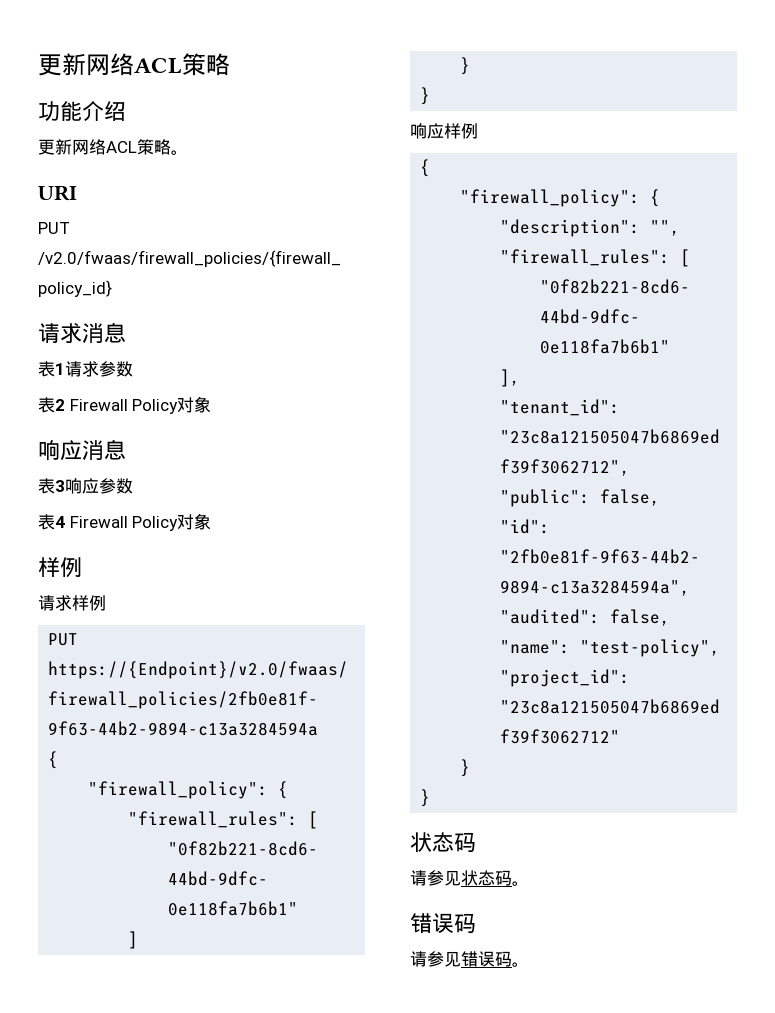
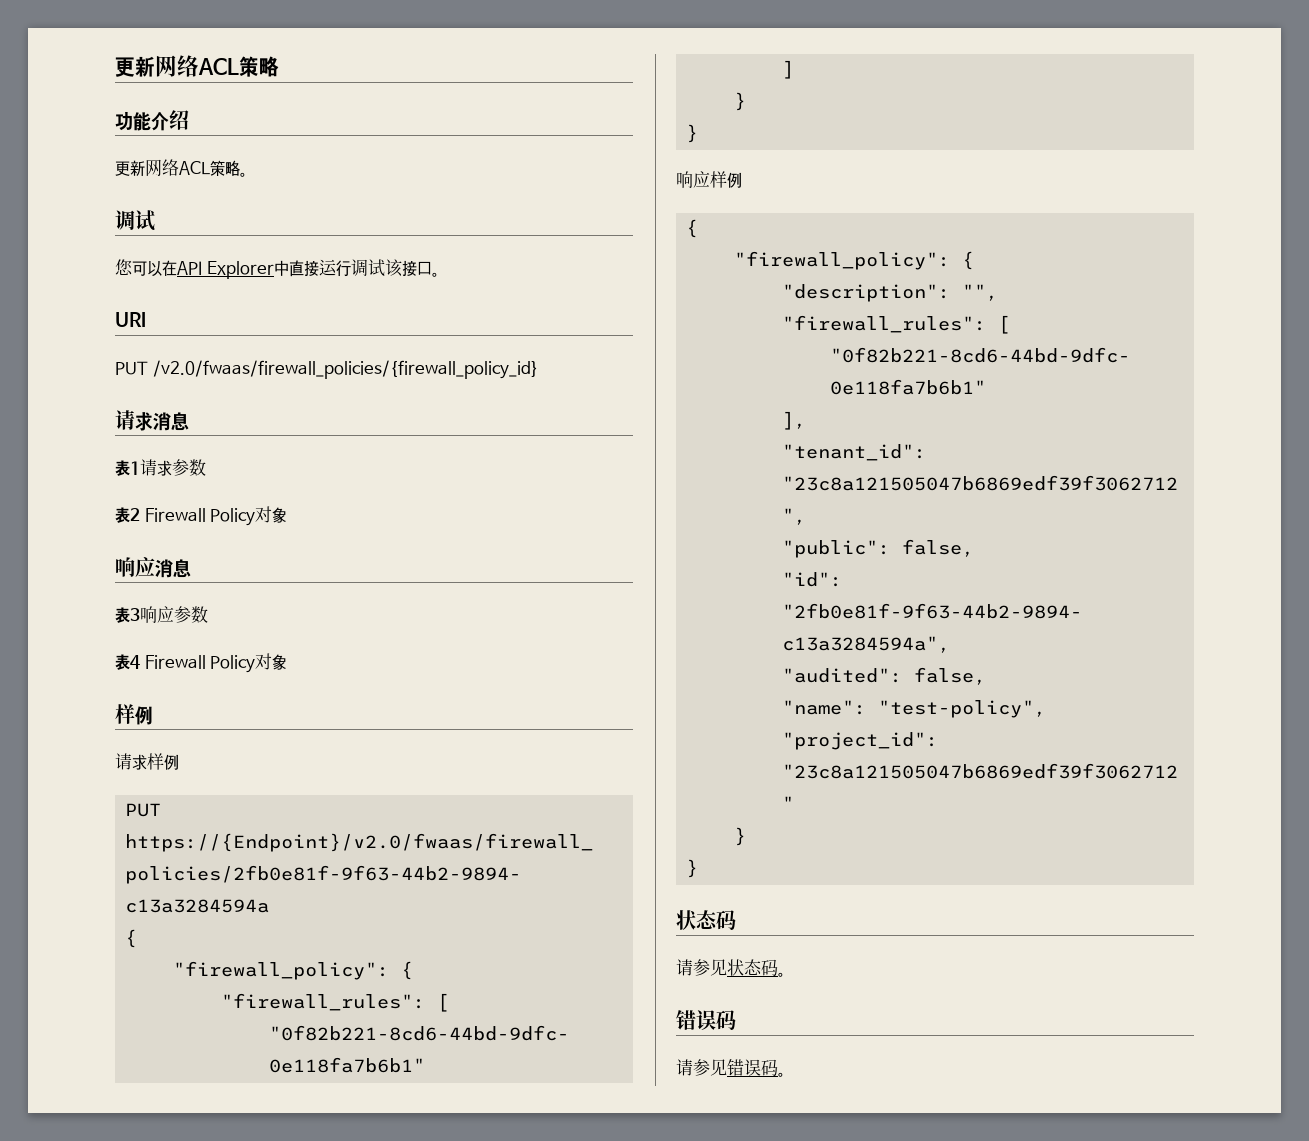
(188, 152) none -> [115,210,155,231] [115,259,440,279] // 调试 // 您可以在API Explorer中直接运行调试该接口。

